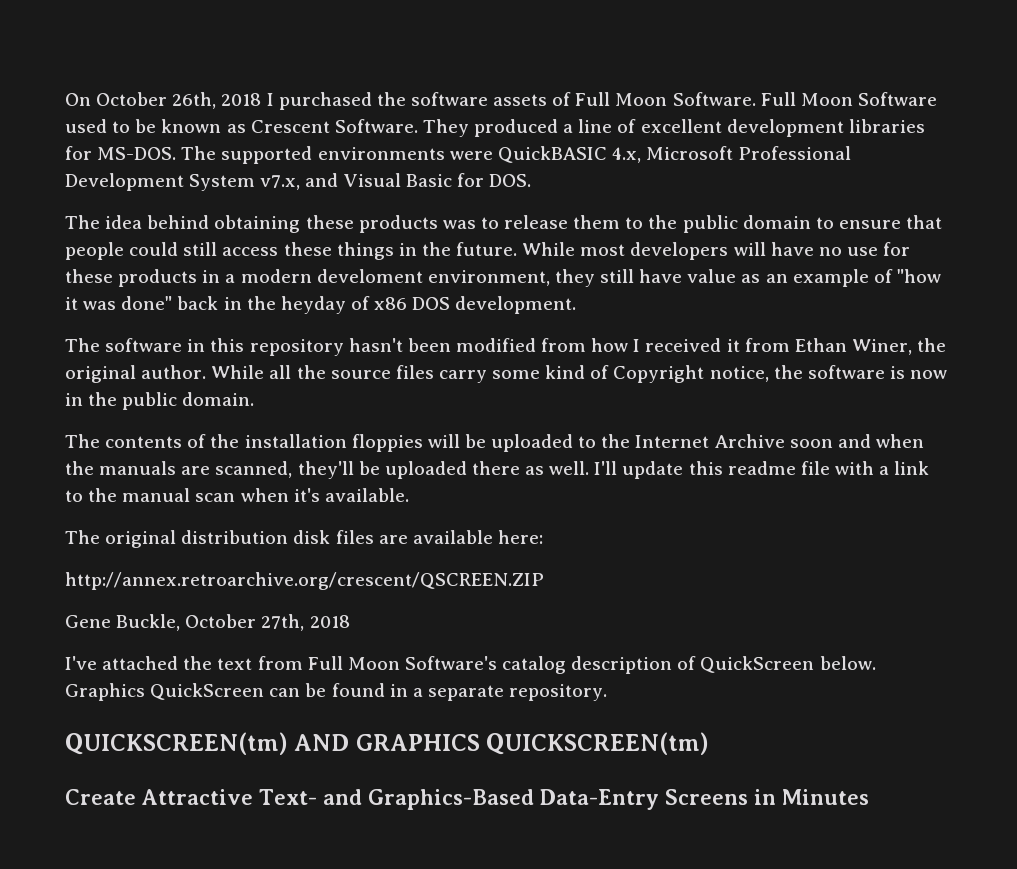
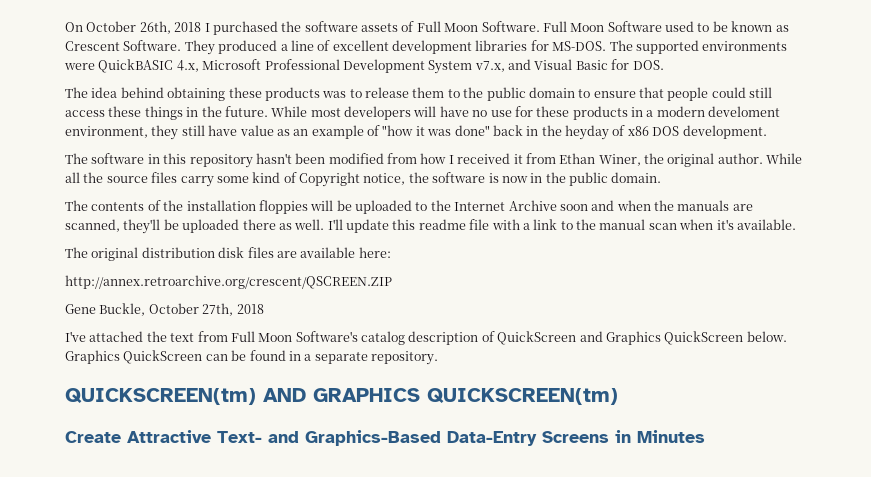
(815, 664) none -> [579,331,744,345] and Graphics QuickScreen

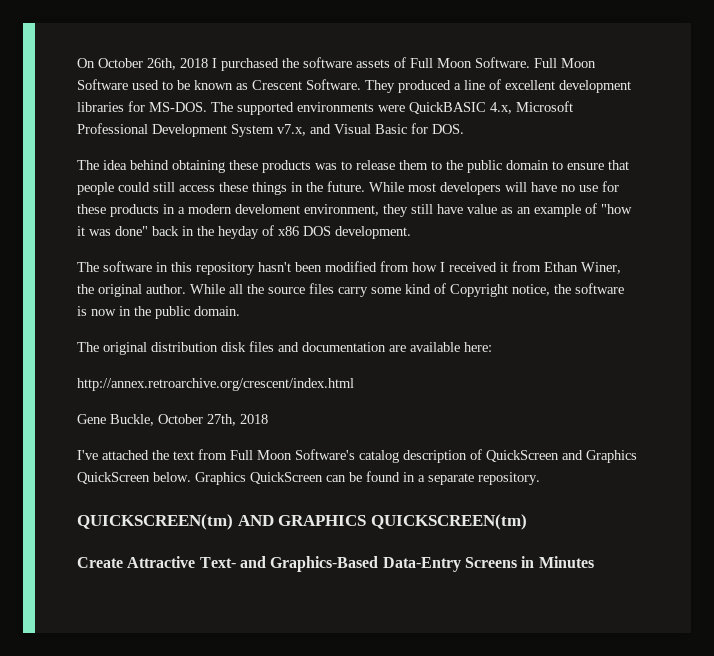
[65,200,753,214] [65,219,796,234] // The contents of the installation floppies will be uploaded to the Internet Archive soon and when the manuals are scanned, they'll be uploaded there as well. I'll update this readme file with a link to the manual scan when it's available. -> (240, 311) none
(274, 252) none -> [278,342,386,352] and documentation
[65,275,392,289] http://annex.retroarchive.org/crescent/QSCREEN.ZIP -> [77,378,354,391] http://annex.retroarchive.org/crescent/index.html

